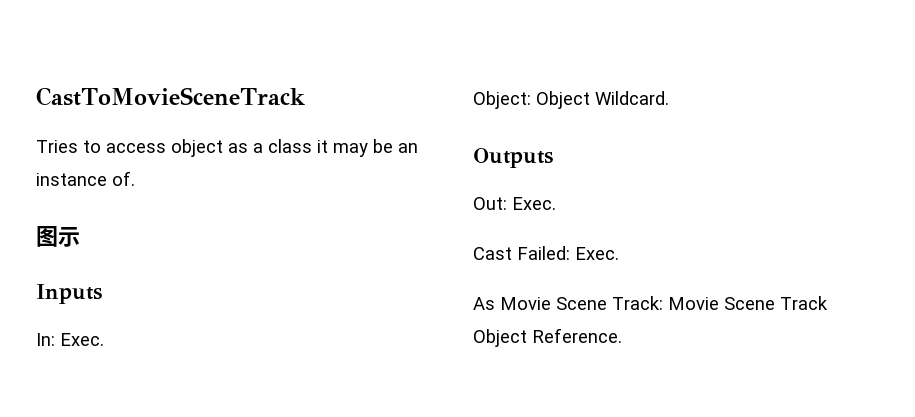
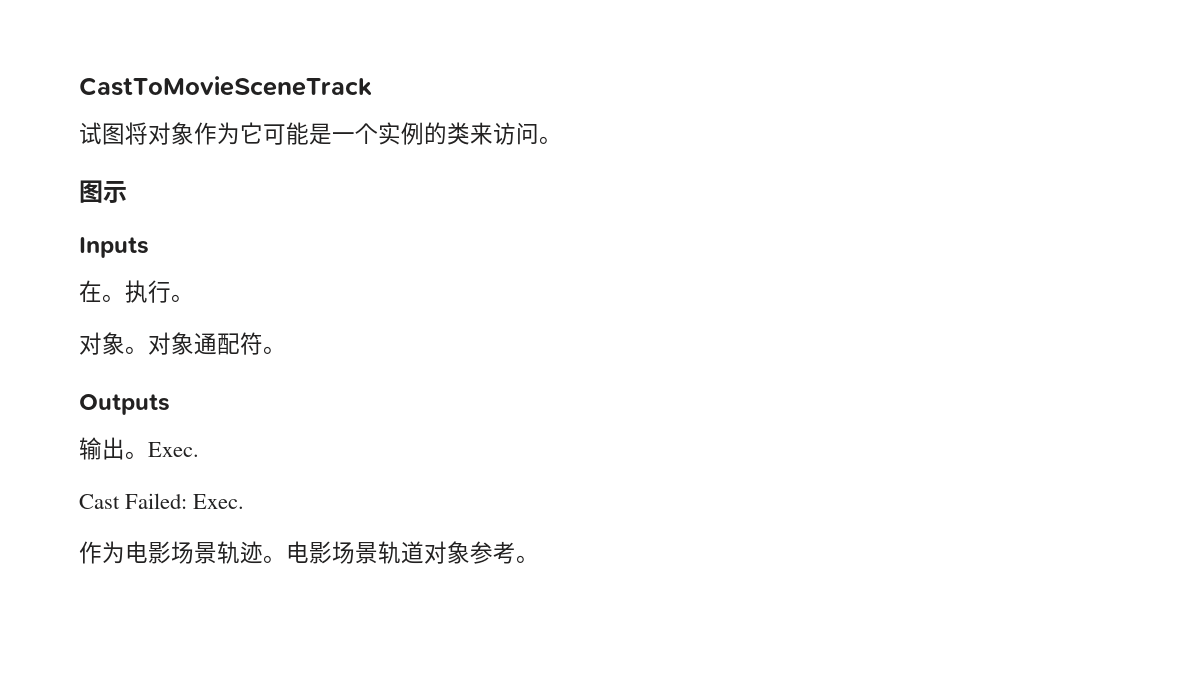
[36,139,418,157] [36,171,135,186] [36,226,80,247] [36,284,102,304] [36,333,104,346] [473,91,669,109] Tries to access object as a class it may be an instance of. // 图示 // Inputs // In: Exec. // Object: Object Wildcard. -> [79,122,562,145] [79,180,127,203] [79,237,149,258] [79,280,194,303] [79,332,286,355] 试图将对象作为它可能是一个实例的类来访问。 // 图示 // Inputs // 在。执行。 // 对象。对象通配符。
[473,197,507,210] Out: -> [79,437,148,460] 输出。
[473,296,828,310] [473,328,622,347] As Movie Scene Track: Movie Scene Track Object Reference. -> [79,541,539,564] 作为电影场景轨迹。电影场景轨道对象参考。

